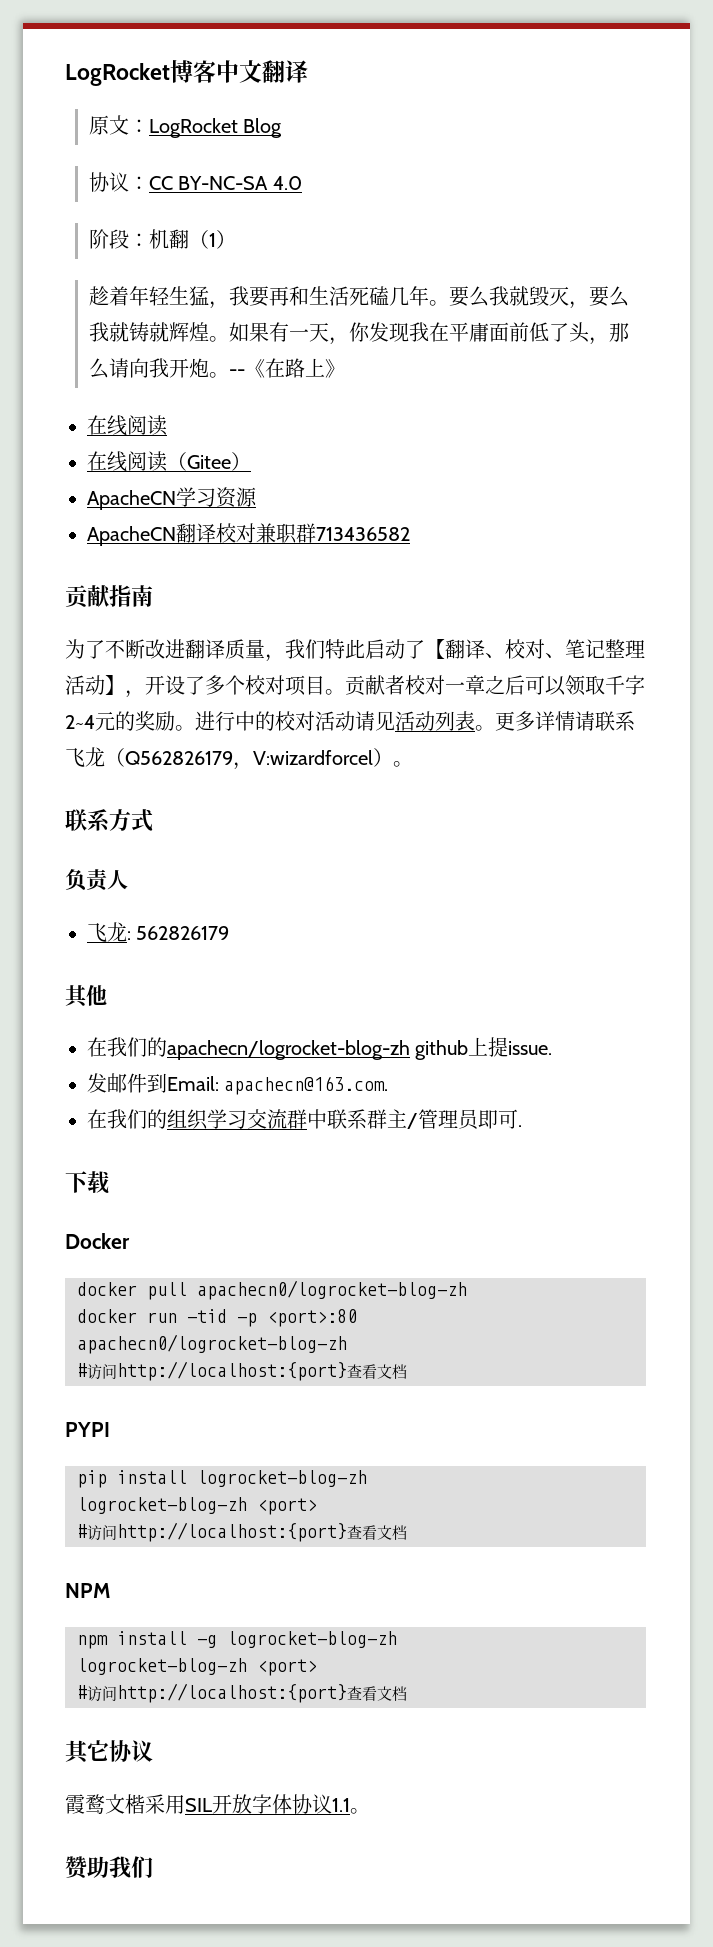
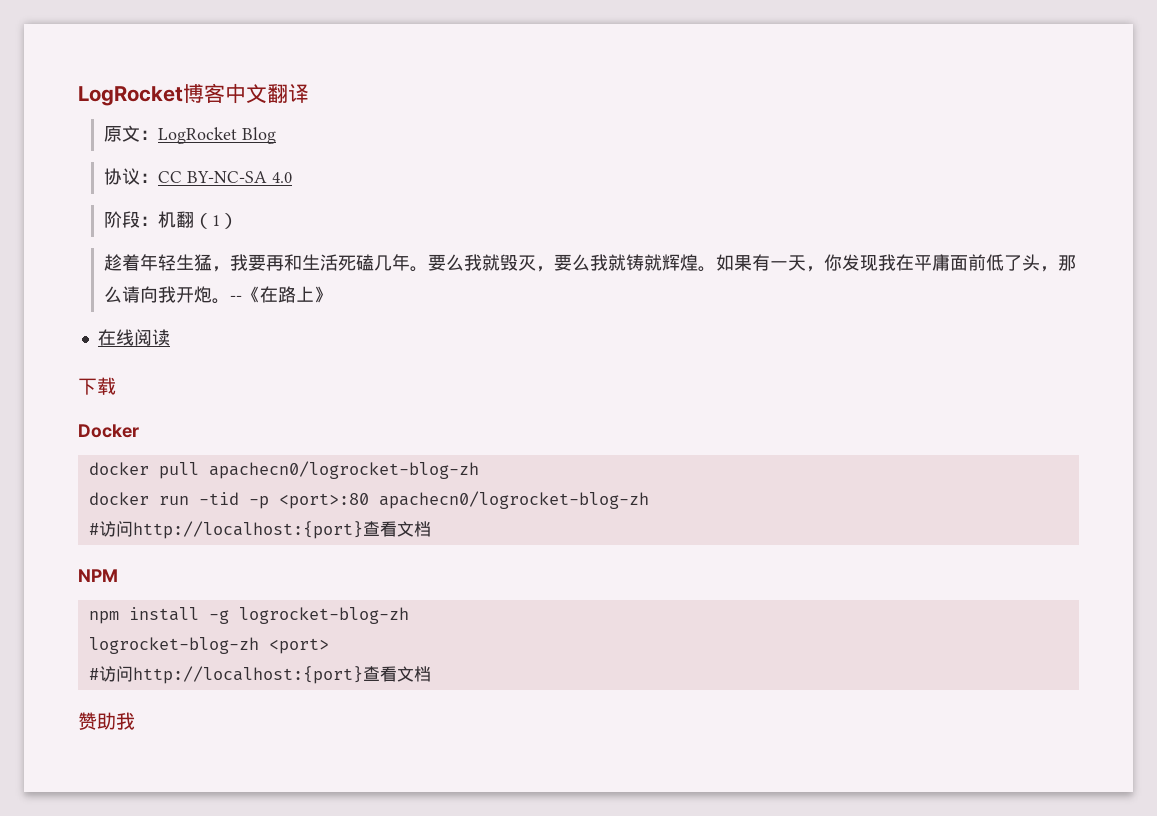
[87,451,251,472] [87,487,257,510] [87,523,410,546] [65,585,153,609] [65,639,645,662] [65,675,645,698] [65,711,635,731] [65,747,413,770] [65,809,153,832] [65,869,128,892] [87,922,230,942] [65,984,107,1008] [87,1037,553,1060] [87,1073,389,1095] [87,1109,522,1130] // 在线阅读（Gitee） // ApacheCN学习资源 // ApacheCN翻译校对兼职群713436582 // 贡献指南 // 为了不断改进翻译质量，我们特此启动了【翻译、校对、笔记整理活动】，开设了多个校对项目。贡献者校对一章之后可以领取千字2~4元的奖励。进行中的校对活动请见活动列表。更多详情请联系飞龙（Q562826179，V:wizardforcel）。 // 联系方式 // 负责人 // 飞龙: 562826179 // 其他 // 在我们的apachecn/logrocket-blog-zh github上提issue. // 发邮件到Email: apachecn@163.com. // 在我们的组织学习交流群中联系群主/管理员即可. -> (170, 337) none
[65,1422,110,1437] [77,1470,367,1488] [77,1497,317,1515] [77,1522,407,1542] // PYPI // pip install logrocket-blog-zh // logrocket-blog-zh <port> // #访问http://localhost:{port}查看文档 -> (431, 529) none
[65,1740,153,1764] [65,1794,370,1814] // 其它协议 // 霞鹜文楷采用SIL开放字体协议1.1。 -> (431, 674) none
[131,1856,153,1878] 们 -> (135, 721) none

